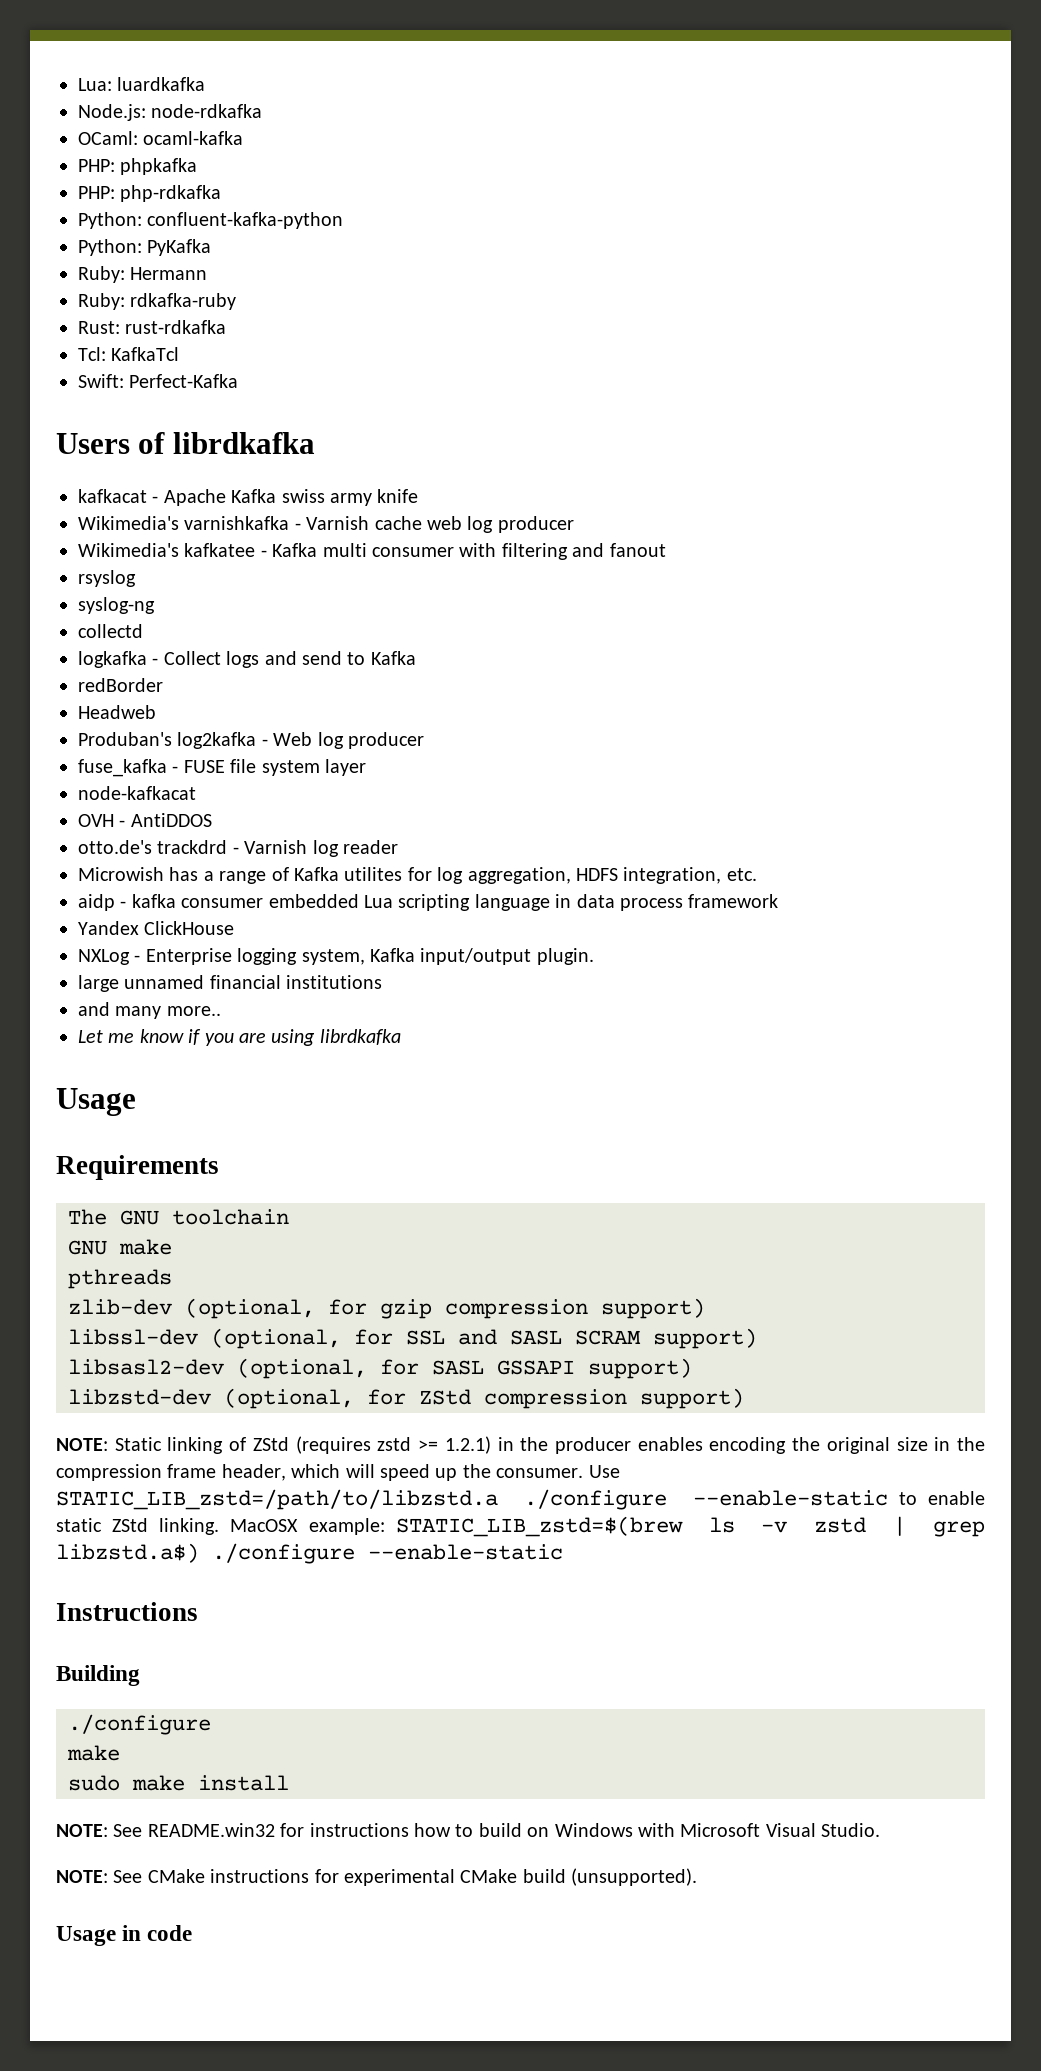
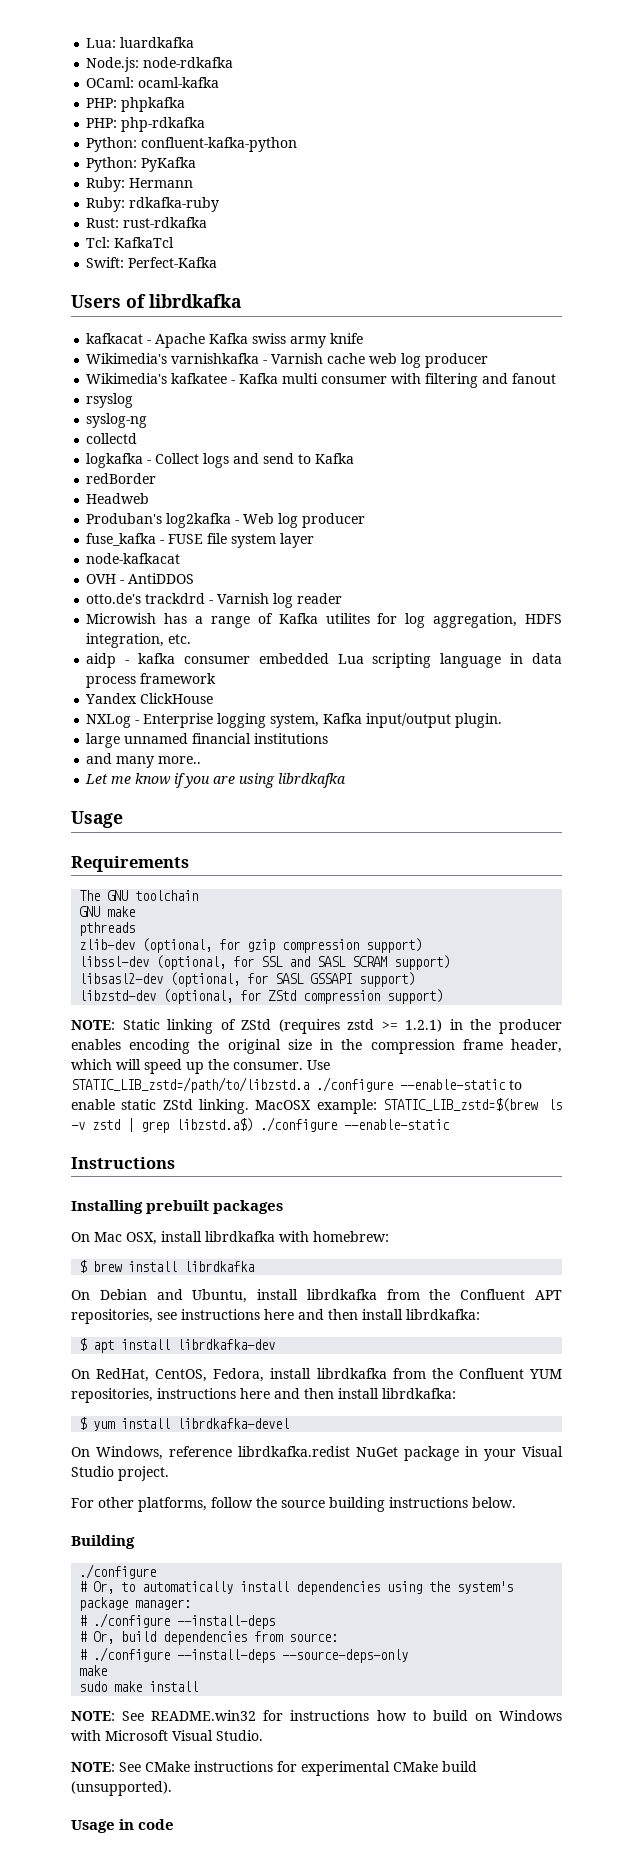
[56,1665,140,1686] [68,1714,211,1735] Building // ./configure -> [71,1200,284,1214] [71,1231,389,1245] [79,1260,255,1273] [71,1289,562,1303] [71,1309,480,1324] [79,1338,276,1353] [71,1368,562,1382] [71,1388,456,1403] [79,1417,290,1431] [71,1446,563,1461] [71,1466,169,1481] [71,1497,516,1512] [71,1535,135,1549] [79,1564,157,1579] [79,1581,514,1595] [79,1597,192,1611] [79,1613,276,1629] [79,1631,339,1645] [79,1647,409,1663] Installing prebuilt packages // On Mac OSX, install librdkafka with homebrew: // $ brew install librdkafka // On Debian and Ubuntu, install librdkafka from the Confluent APT repositories, see instructions here and then install librdkafka: // $ apt install librdkafka-dev // On RedHat, CentOS, Fedora, install librdkafka from the Confluent YUM repositories, instructions here and then install librdkafka: // $ yum install librdkafka-devel // On Windows, reference librdkafka.redist NuGet package in your Visual Studio project. // For other platforms, follow the source building instructions below. // Building // ./configure // # Or, to automatically install dependencies using the system's package manager: // # ./configure --install-deps // # Or, build dependencies from source: // # ./configure --install-deps --source-deps-only

